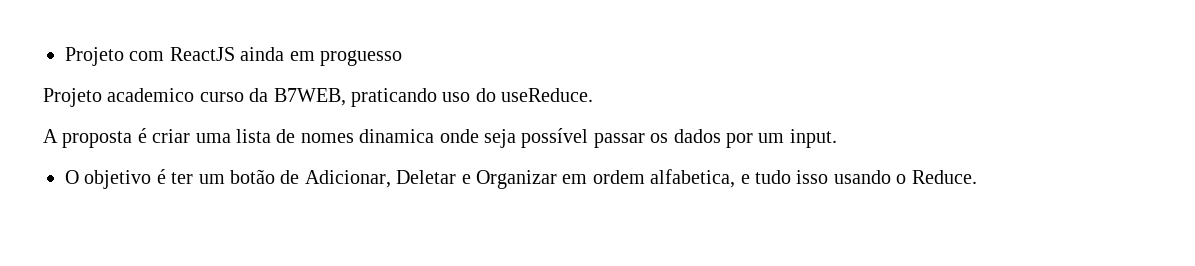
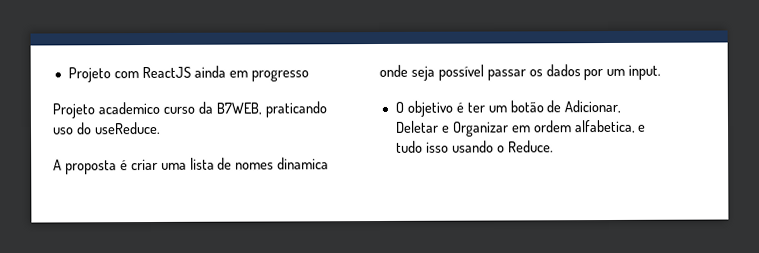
[320,50,402,66] proguesso -> [250,69,309,82] progresso

